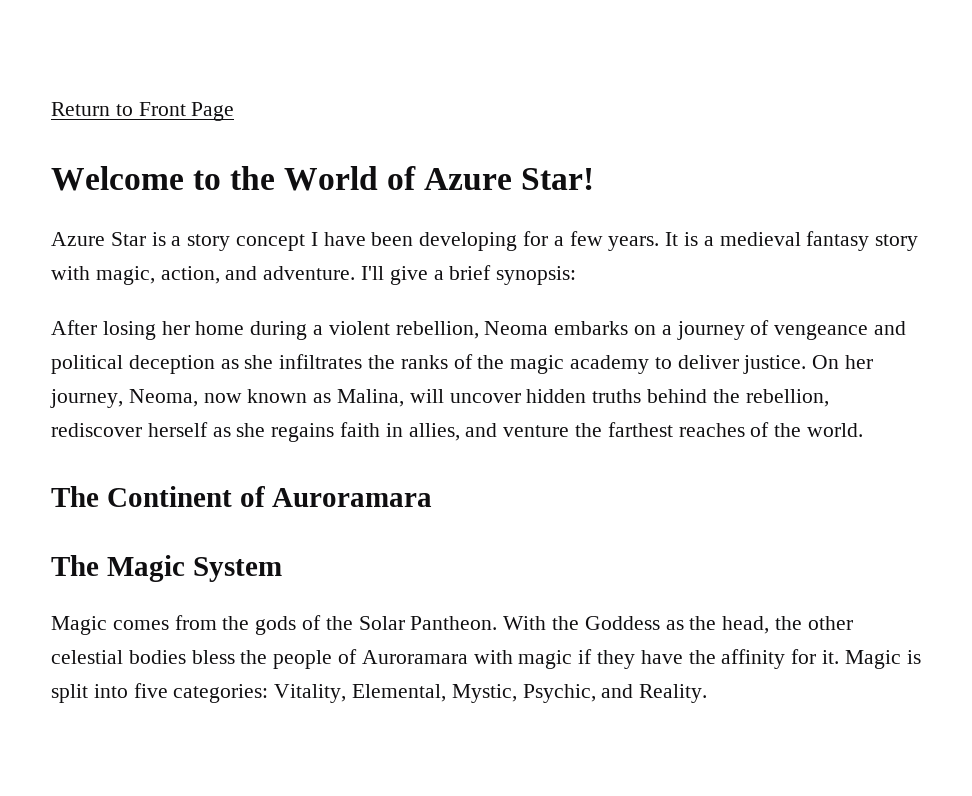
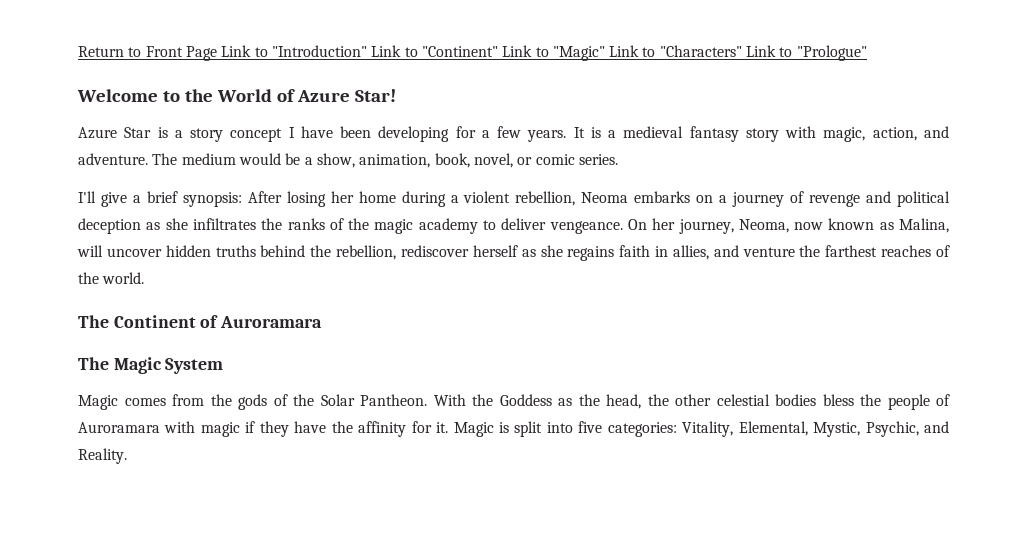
(235, 111) none -> [221,45,867,61] Link to "Introduction" Link to "Continent" Link to "Magic" Link to "Characters" Link to "Prologue"
(356, 273) none -> [152,153,618,168] The medium would be a show, animation, book, novel, or comic series. //
(577, 275) // -> (242, 199) none
[774,324,869,340] vengeance -> [809,194,861,207] revenge
[743,355,807,374] justice. -> [549,221,623,234] vengeance.

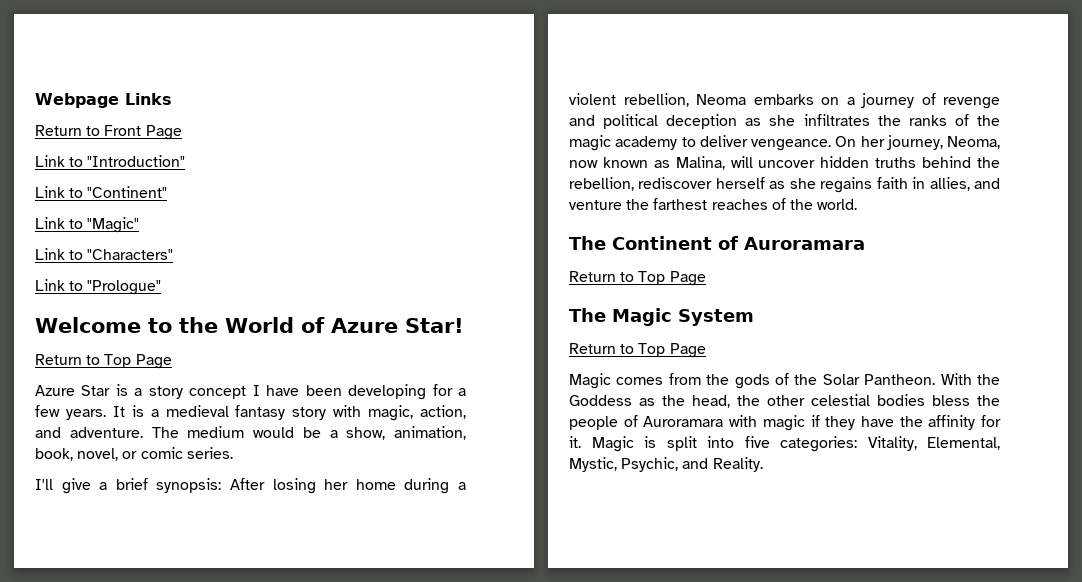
(78, 51) none -> [35,93,172,108] Webpage Links //
(217, 53) none -> (182, 132) //
(367, 51) none -> (186, 161) //
(498, 51) none -> (168, 192) //
(605, 53) none -> (140, 225) //
(742, 51) none -> (174, 254) //
(396, 95) none -> [35,354,172,369] // Return to Top Page
(323, 322) none -> [569,271,706,286] // Return to Top Page
(224, 366) none -> [569,343,706,358] // Return to Top Page

